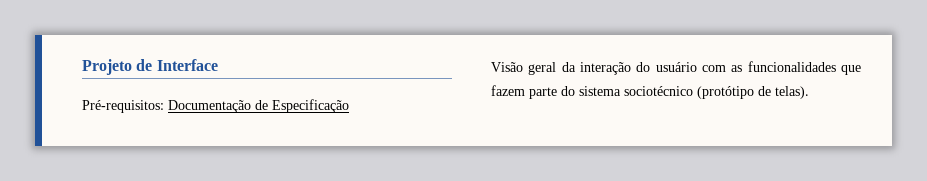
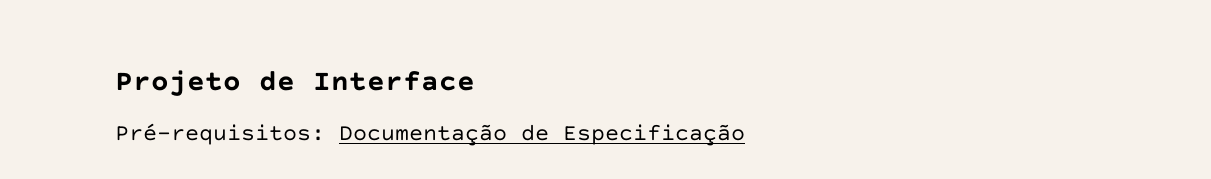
[491,61,861,75] [491,85,809,99] // Visão geral da interação do usuário com as funcionalidades que fazem parte do sistema sociotécnico (protótipo de telas). -> (745, 135) none

